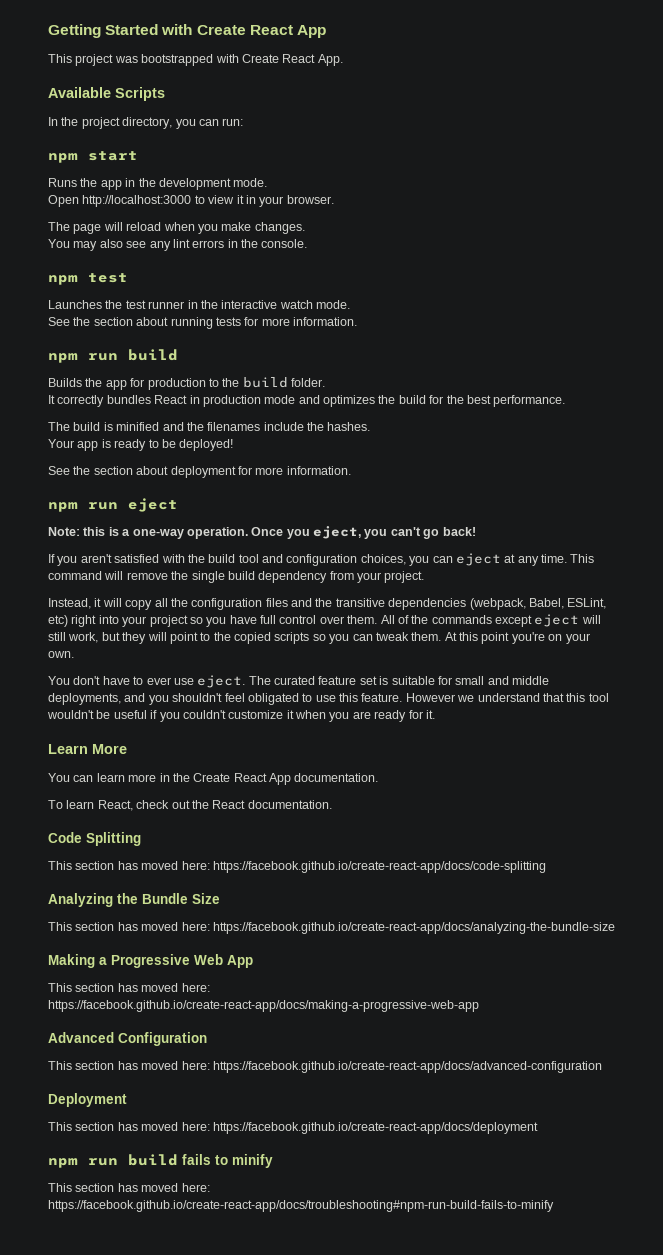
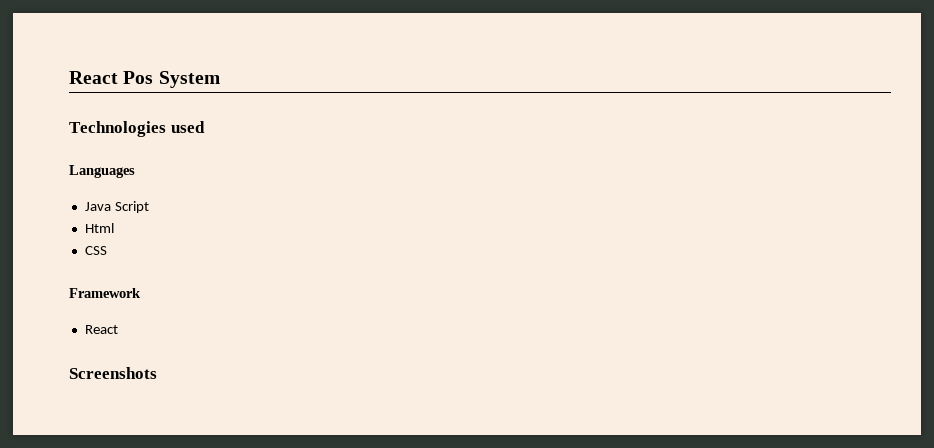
[48,24,326,38] [48,54,343,66] [48,87,165,101] [48,117,244,129] [48,151,138,163] [48,178,268,190] [48,195,334,207] [48,222,305,234] [48,239,308,251] [48,273,128,285] [48,300,350,309] [48,317,357,329] [48,349,178,363] [48,377,325,390] [48,395,566,407] [48,422,371,431] [48,439,234,451] [48,466,351,478] [48,498,178,512] [48,526,476,539] [48,553,595,566] [48,571,425,583] [48,598,607,610] [48,614,601,627] [48,632,590,644] [48,651,74,658] [48,675,549,688] [48,693,609,705] [47,710,435,722] [48,744,127,754] [48,773,379,785] [48,800,332,811] [48,832,141,846] [48,861,546,873] [48,893,220,907] [48,922,615,934] [48,954,253,968] [48,983,210,992] [48,1000,479,1012] [48,1032,207,1046] [48,1061,602,1073] [48,1093,127,1107] [48,1122,538,1134] [48,1154,273,1168] [48,1183,210,1192] [48,1200,554,1212] Getting Started with Create React App // This project was bootstrapped with Create React App. // Available Scripts // In the project directory, you can run: // npm start // Runs the app in the development mode. // Open http://localhost:3000 to view it in your browser. // The page will reload when you make changes. // You may also see any lint errors in the console. // npm test // Launches the test runner in the interactive watch mode. // See the section about running tests for more information. // npm run build // Builds the app for production to the build folder. // It correctly bundles React in production mode and optimizes the build for the best performance. // The build is minified and the filenames include the hashes. // Your app is ready to be deployed! // See the section about deployment for more information. // npm run eject // Note: this is a one-way operation. Once you eject, you can't go back! // If you aren't satisfied with the build tool and configuration choices, you can eject at any time. This command will remove the single build dependency from your project. // Instead, it will copy all the configuration files and the transitive dependencies (webpack, Babel, ESLint, etc) right into your project so you have full control over them. All of the commands except eject will still work, but they will point to the copied scripts so you can tweak them. At this point you're on your own. // You don't have to ever use eject. The curated feature set is suitable for small and middle deployments, and you shouldn't feel obligated to use this feature. However we understand that this tool wouldn't be useful if you couldn't customize it when you are ready for it. // Learn More // You can learn more in the Create React App documentation. // To learn React, check out the React documentation. // Code Splitting // This section has moved here: https://facebook.github.io/create-react-app/docs/code-splitting // Analyzing the Bundle Size // This section has moved here: https://facebook.github.io/create-react-app/docs/analyzing-the-bundle-size // Making a Progressive Web App // This section has moved here: https://facebook.github.io/create-react-app/docs/making-a-progressive-web-app // Advanced Configuration // This section has moved here: https://facebook.github.io/create-react-app/docs/advanced-configuration // Deployment // This section has moved here: https://facebook.github.io/create-react-app/docs/deployment // npm run build fails to minify // This section has moved here: https://facebook.github.io/create-react-app/docs/troubleshooting#npm-run-build-fails-to-minify -> [69,71,220,88] [69,121,205,137] [69,165,135,178] [84,201,149,213] [84,223,114,233] [84,246,107,255] [69,288,141,298] [84,325,118,334] [69,367,157,379] React Pos System // Technologies used // Languages // Java Script // Html // CSS // Framework // React // Screenshots

